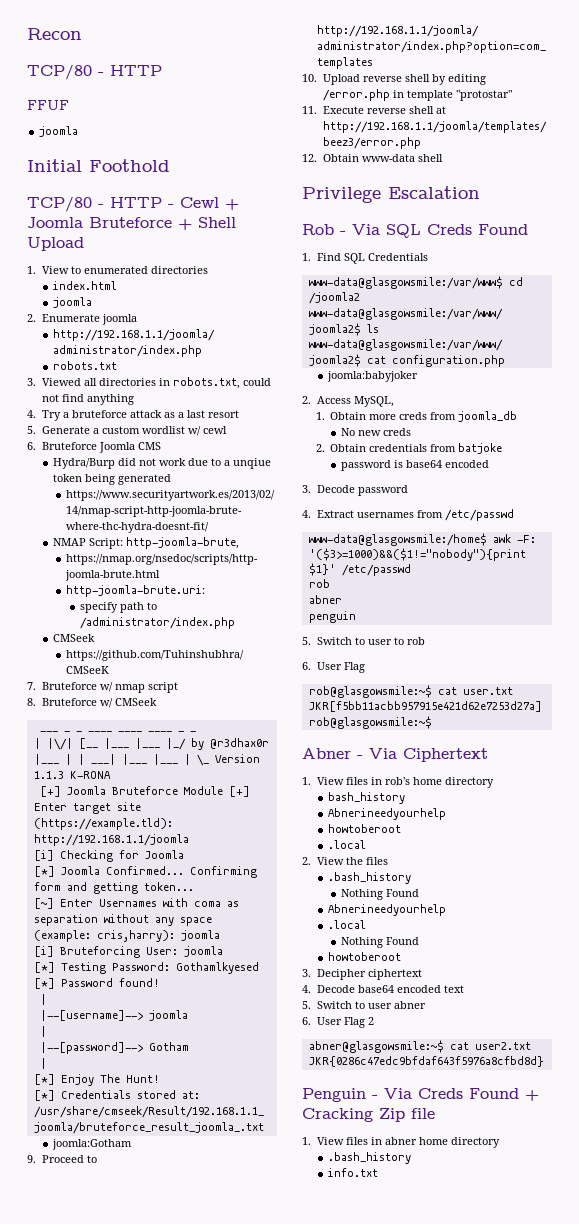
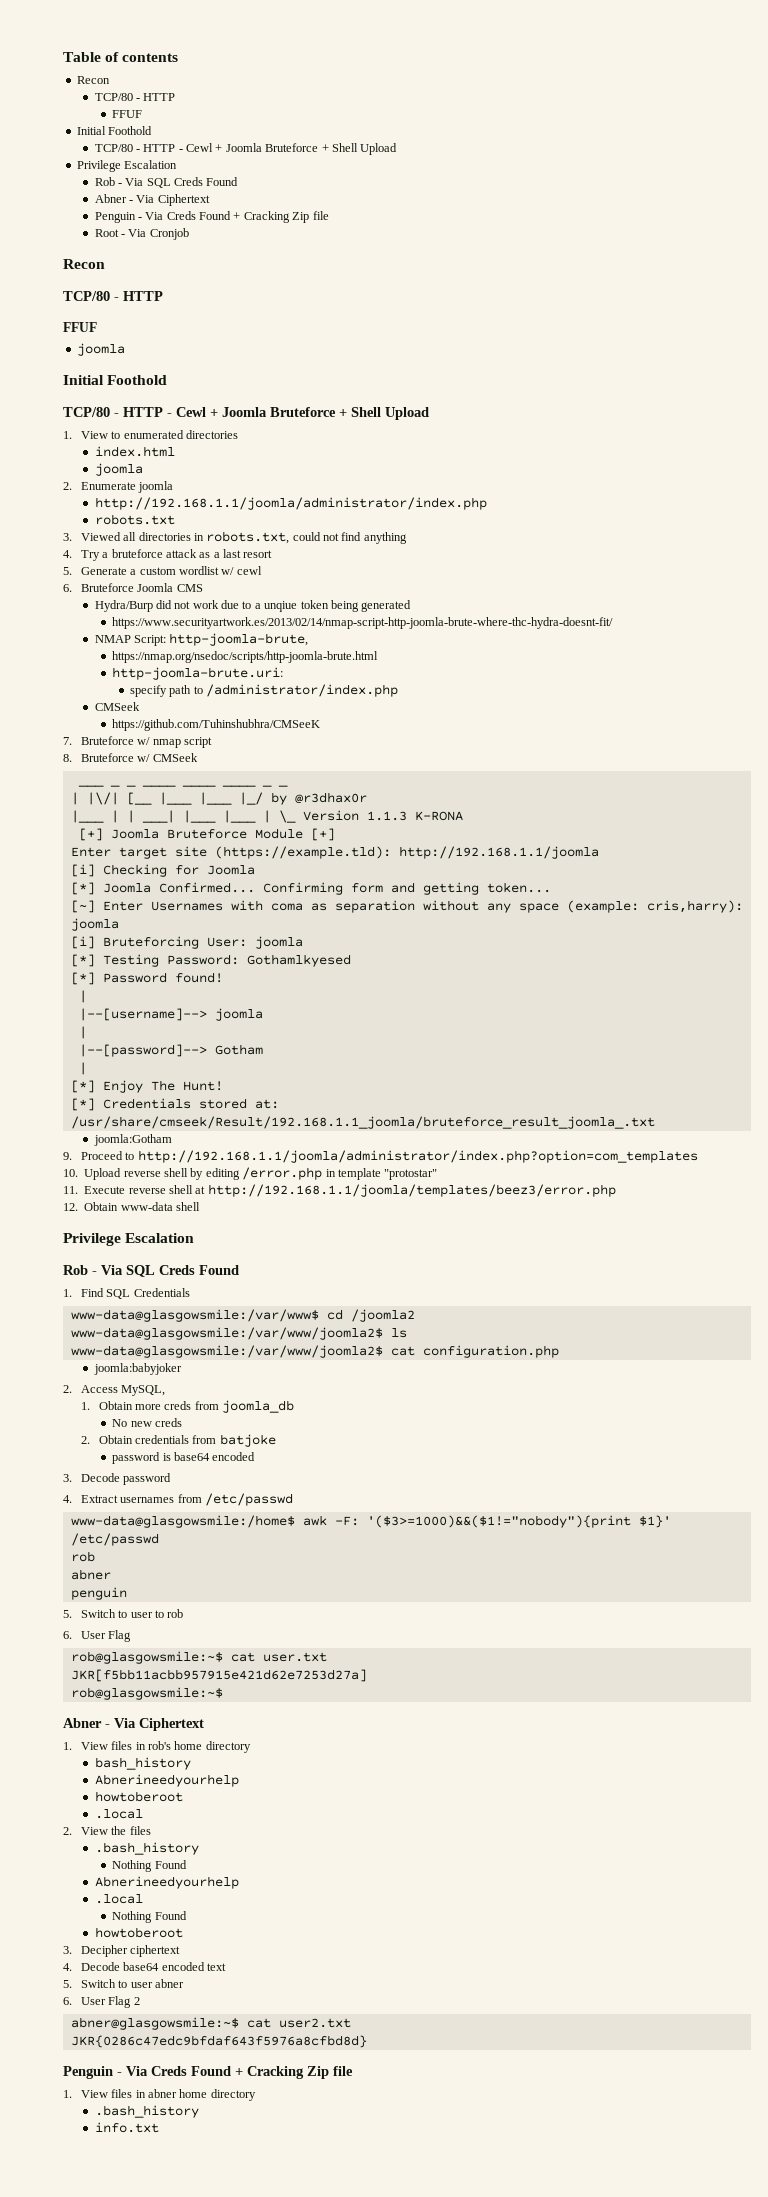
(27, 34) none -> [63,52,179,62] [76,76,110,84] [94,93,176,101] [112,110,143,118] [76,126,153,135] [94,143,398,155] [76,160,178,172] [94,177,239,188] [94,194,210,206] [94,211,329,223] [94,228,189,240] Table of contents // Recon // TCP/80 - HTTP // FFUF // Initial Foothold // TCP/80 - HTTP - Cewl + Joomla Bruteforce + Shell Upload // Privilege Escalation // Rob - Via SQL Creds Found // Abner - Via Ciphertext // Penguin - Via Creds Found + Cracking Zip file // Root - Via Cronjob //

